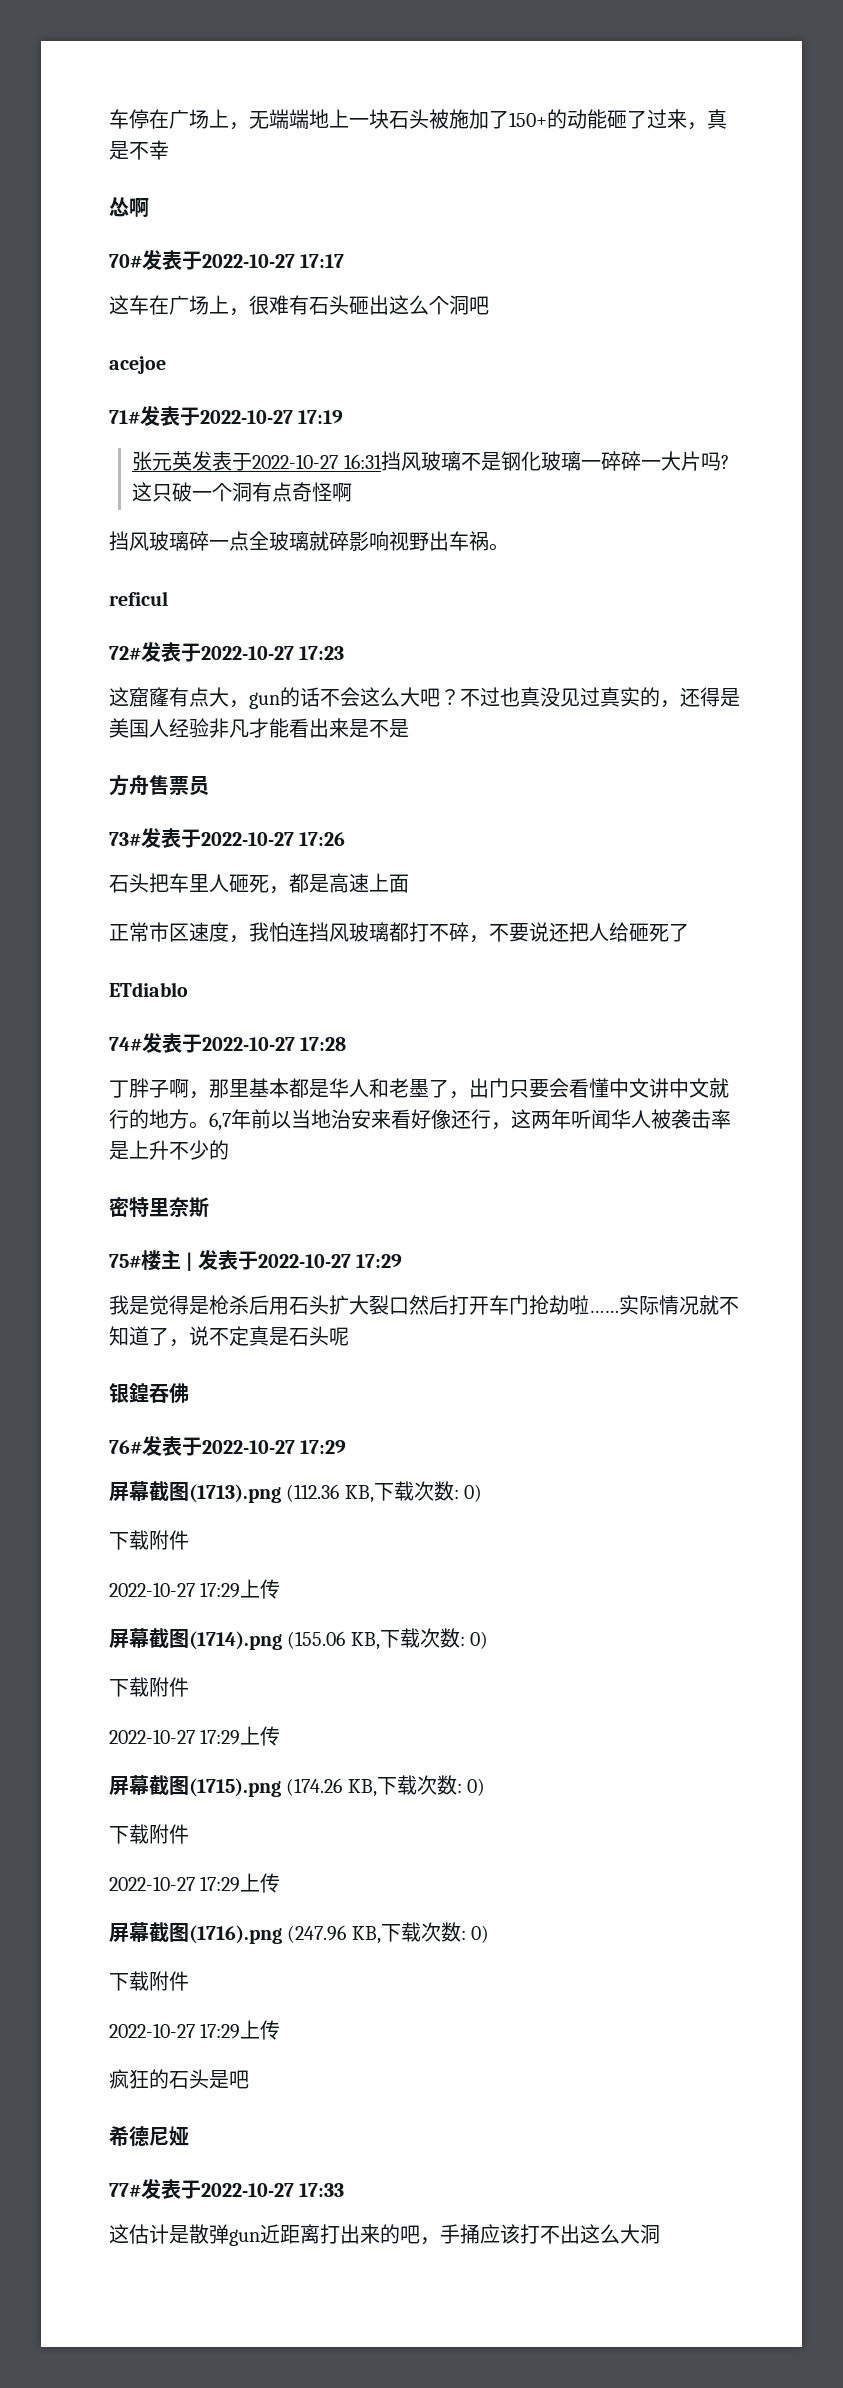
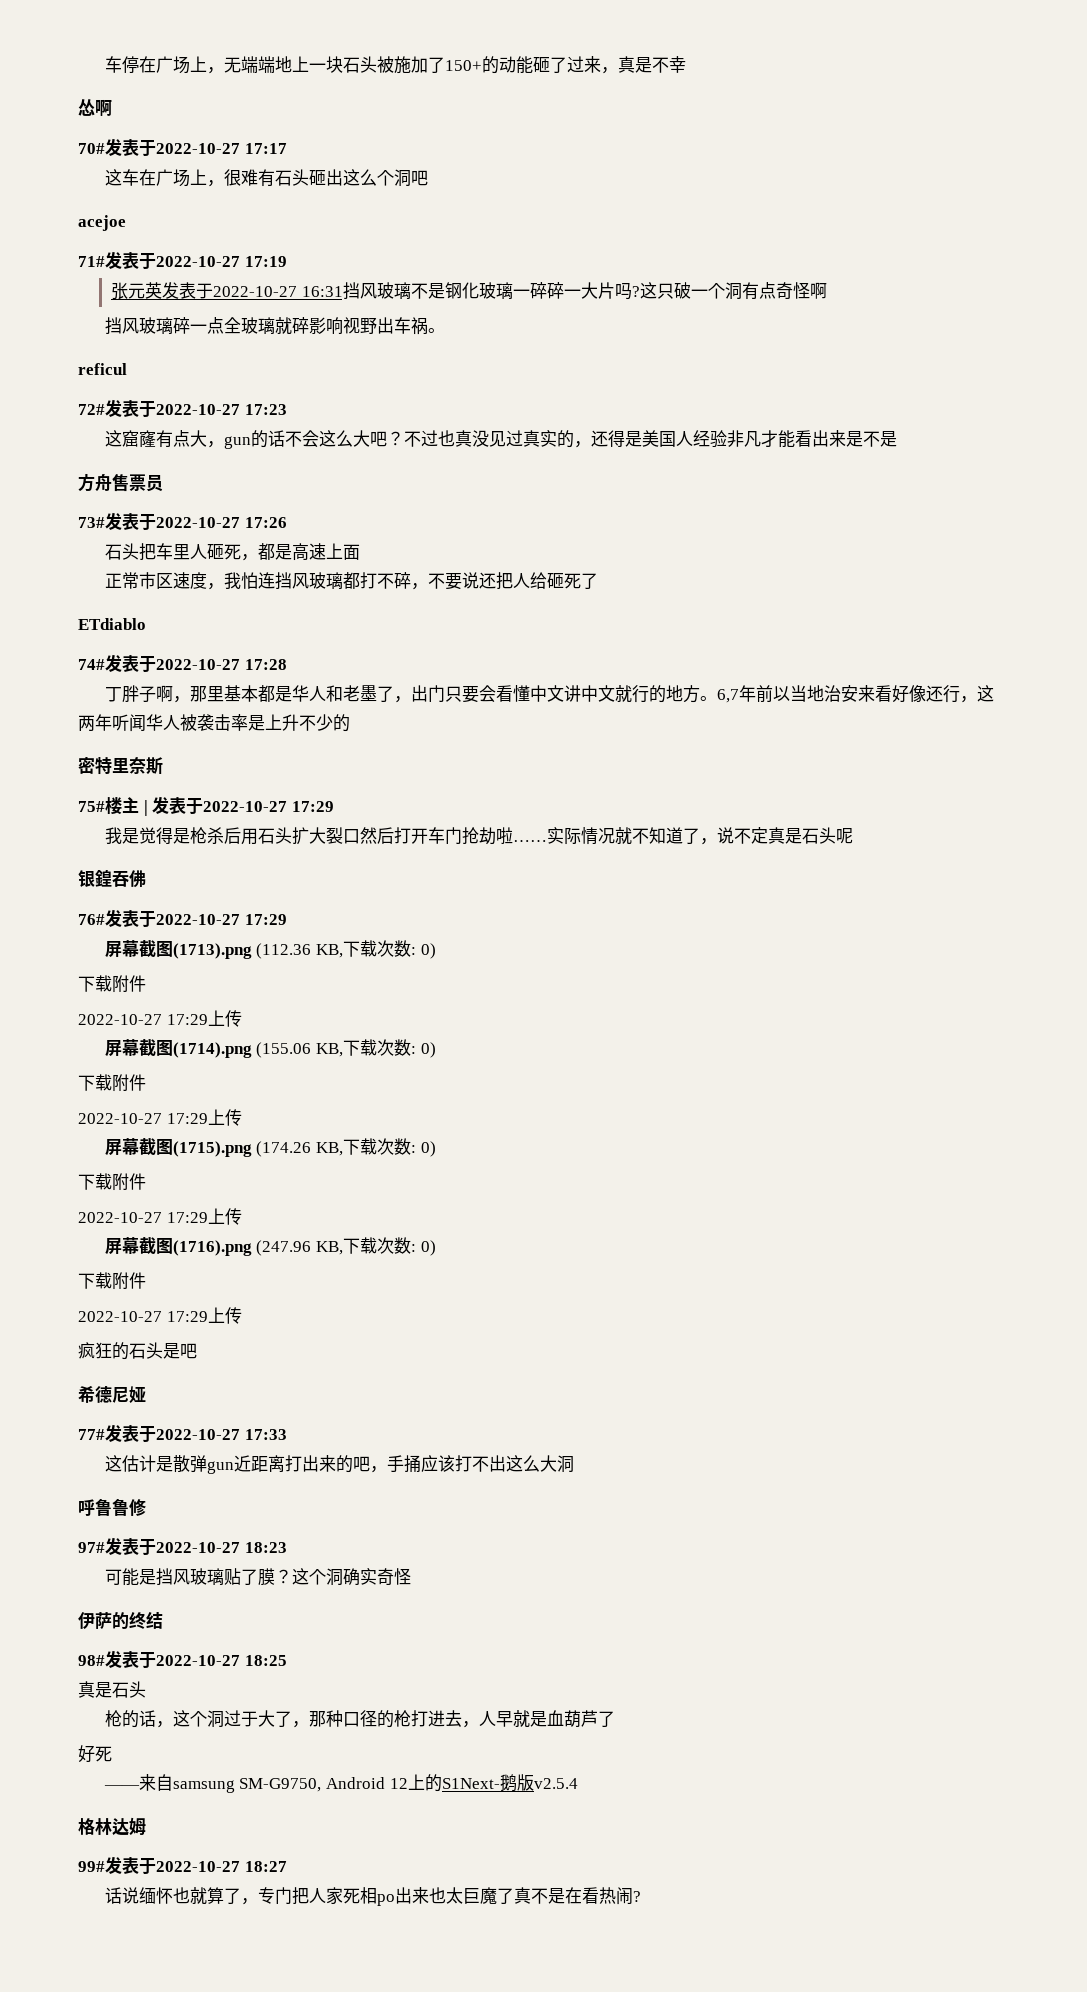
(660, 2234) none -> [78,1498,146,1516] [78,1537,287,1555] [104,1568,411,1586] [78,1611,163,1630] [78,1650,287,1668] [78,1681,146,1698] [104,1710,615,1728] [78,1745,112,1763] [103,1774,578,1793] [78,1817,146,1836] [78,1856,287,1874] [104,1887,641,1906] // 呼鲁鲁修 // 97#发表于2022-10-27 18:23 // 可能是挡风玻璃贴了膜？这个洞确实奇怪 // 伊萨的终结 // 98#发表于2022-10-27 18:25 // 真是石头 // 枪的话，这个洞过于大了，那种口径的枪打进去，人早就是血葫芦了 // 好死 // ——来自samsung SM-G9750, Android 12上的S1Next-鹅版v2.5.4 // 格林达姆 // 99#发表于2022-10-27 18:27 // 话说缅怀也就算了，专门把人家死相po出来也太巨魔了真不是在看热闹?

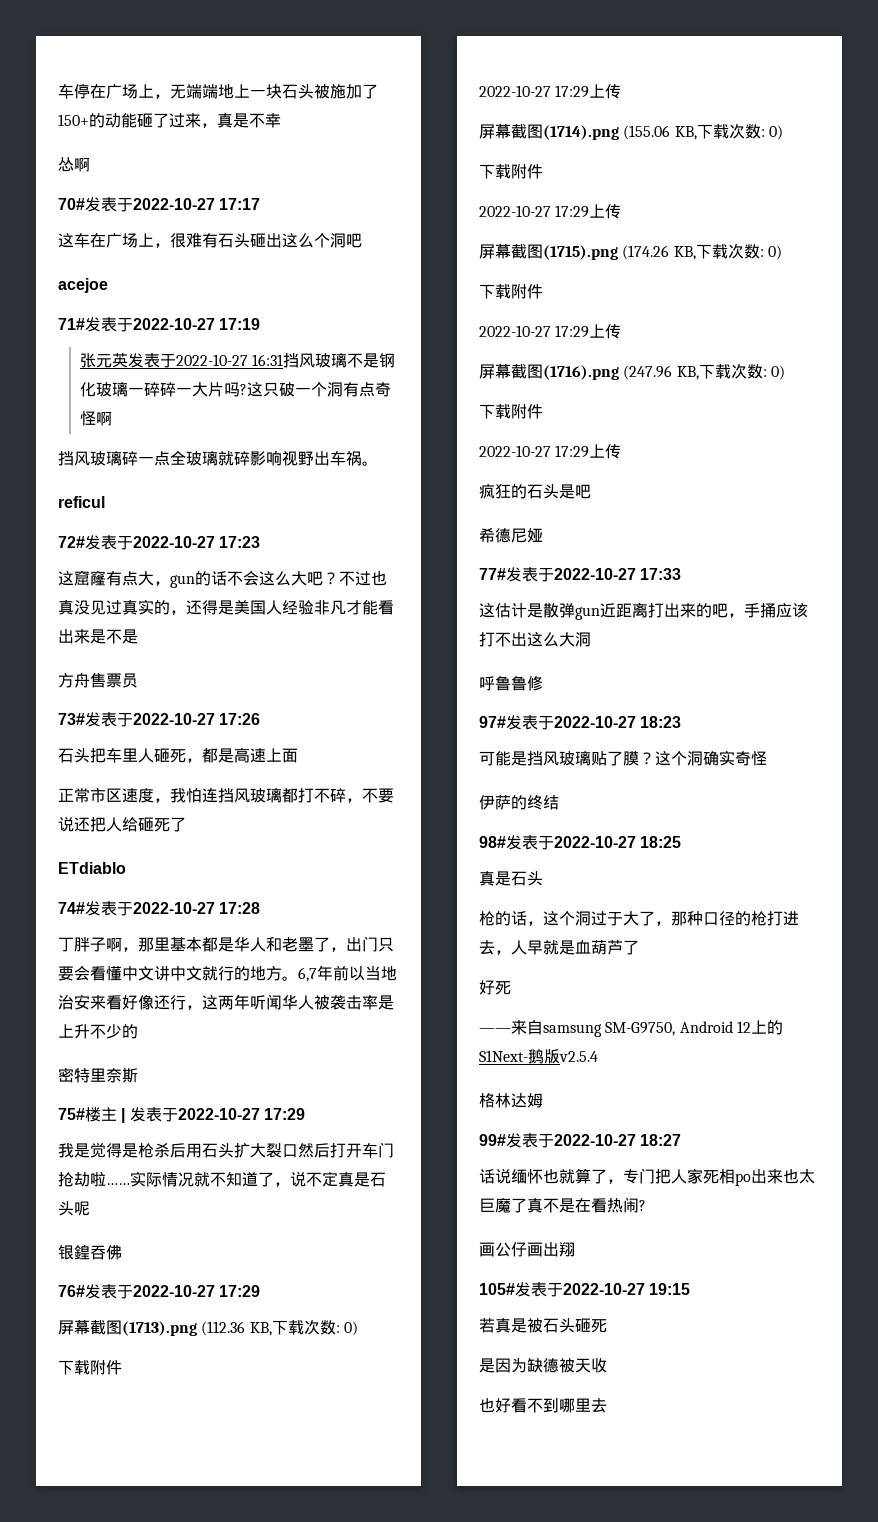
(641, 1896) none -> [479,1242,575,1257] [479,1282,691,1297] [479,1318,607,1333] [479,1358,607,1373] [479,1398,607,1413] // 画公仔画出翔 // 105#发表于2022-10-27 19:15 // 若真是被石头砸死 // 是因为缺德被天收 // 也好看不到哪里去

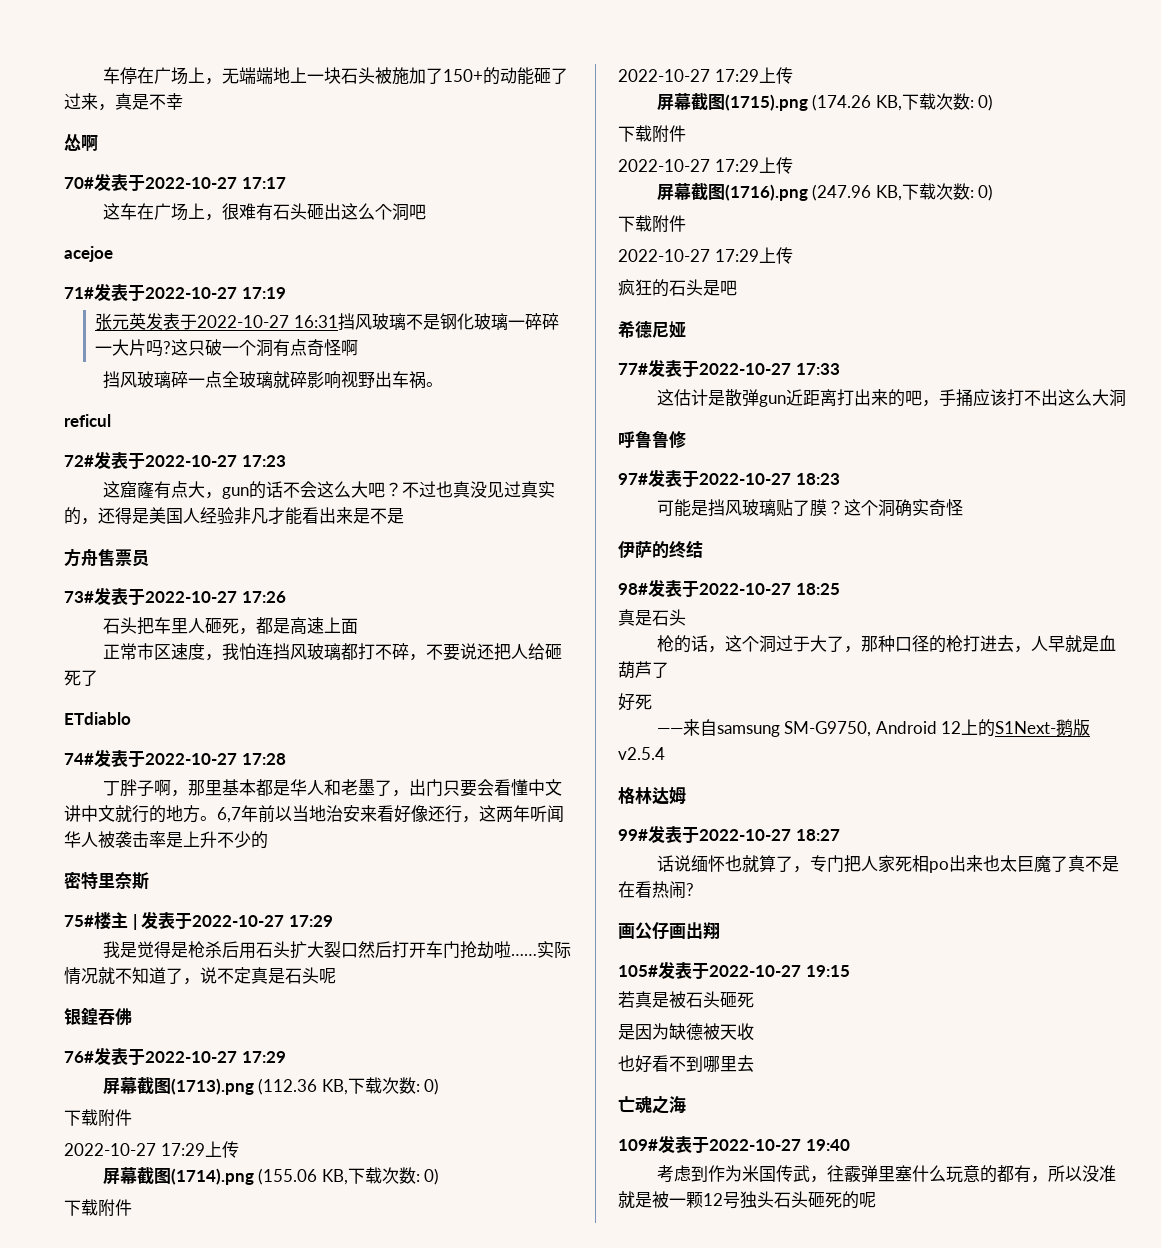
(607, 1405) none -> [618,1096,686,1114] [618,1135,850,1153] [656,1165,1116,1183] [618,1191,876,1209] // 亡魂之海 // 109#发表于2022-10-27 19:40 // 考虑到作为米国传武，往霰弹里塞什么玩意的都有，所以没准就是被一颗12号独头石头砸死的呢

